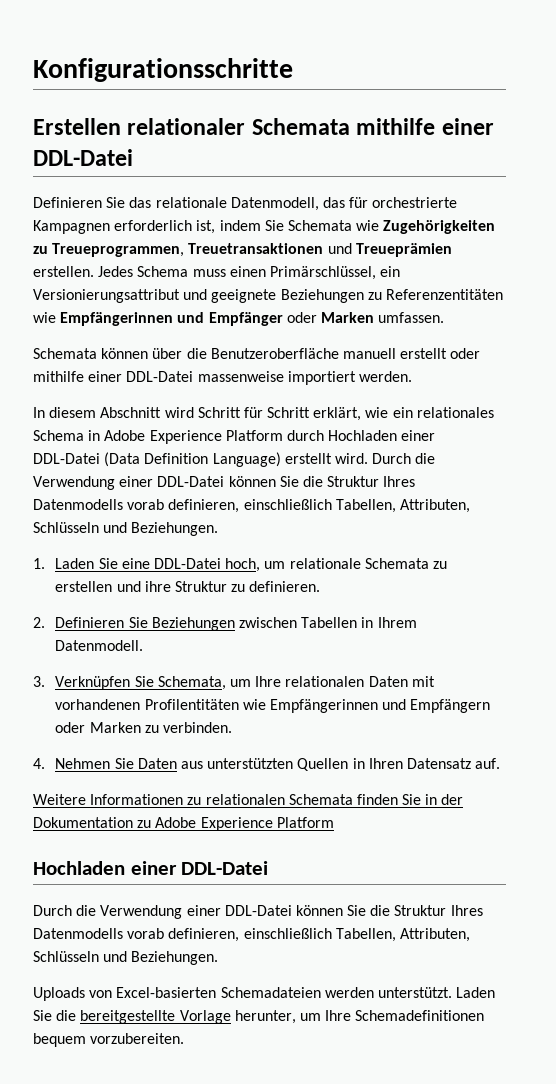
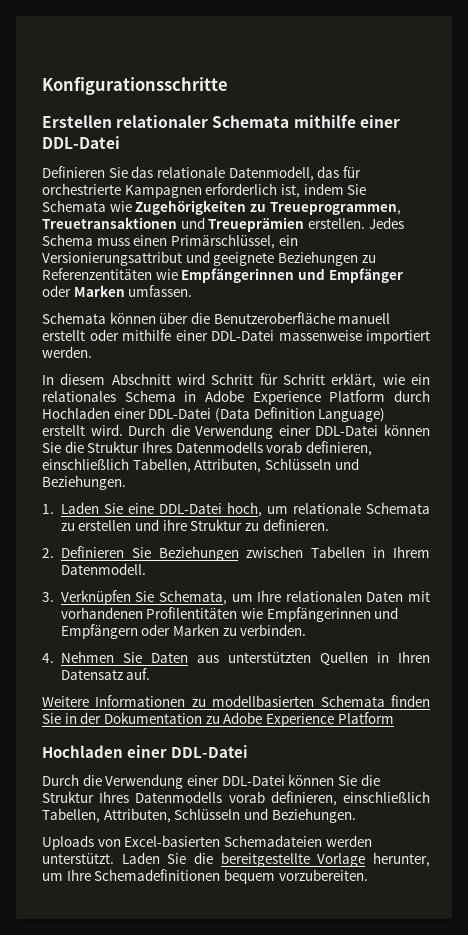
[205,794,285,805] relationalen -> [212,695,315,707] modellbasierten

